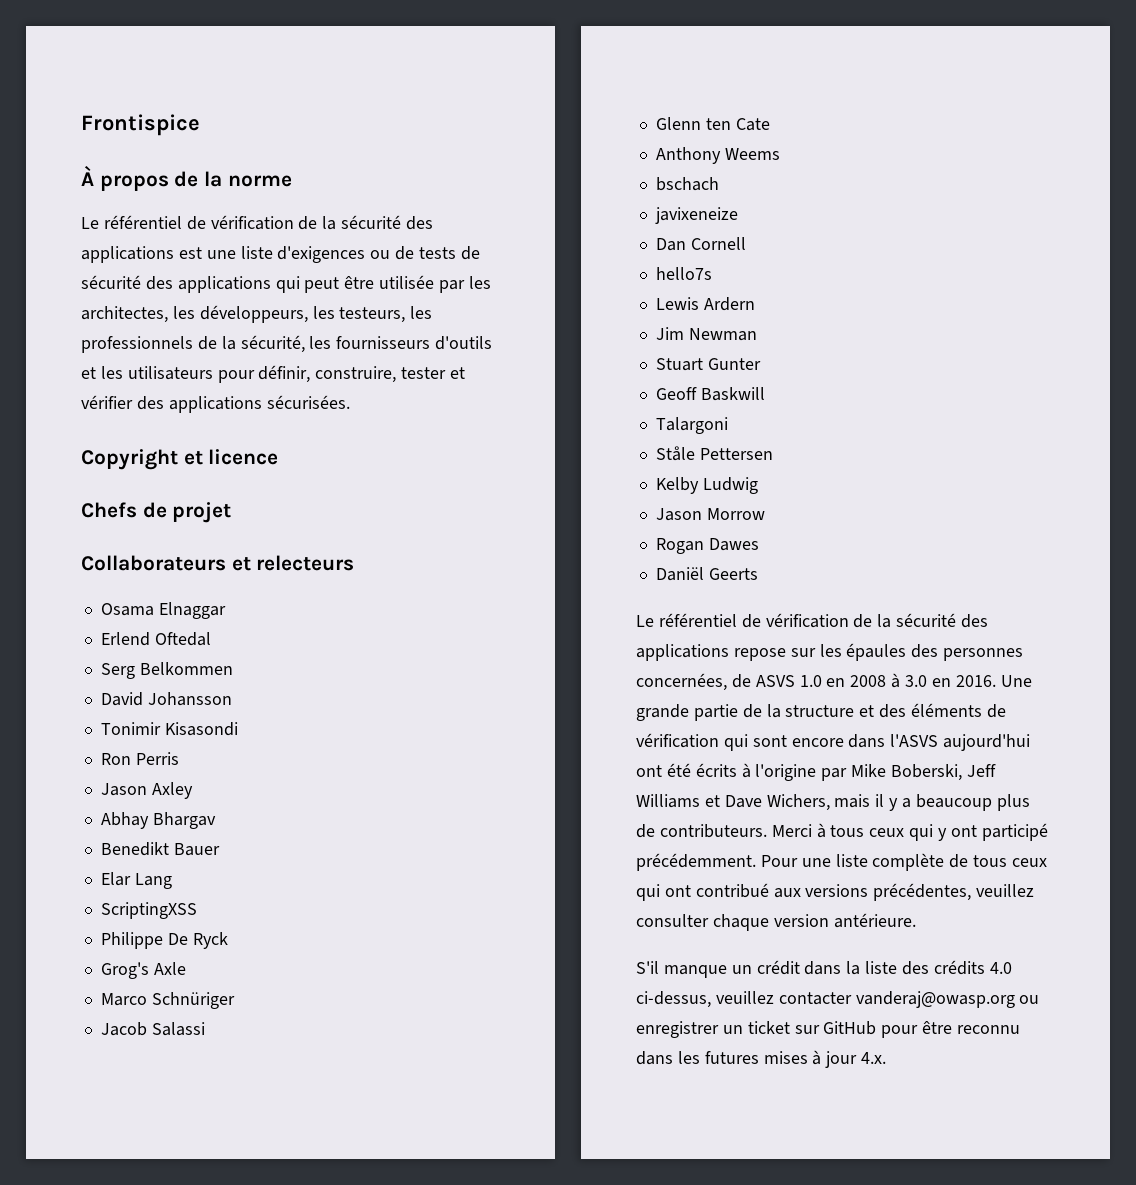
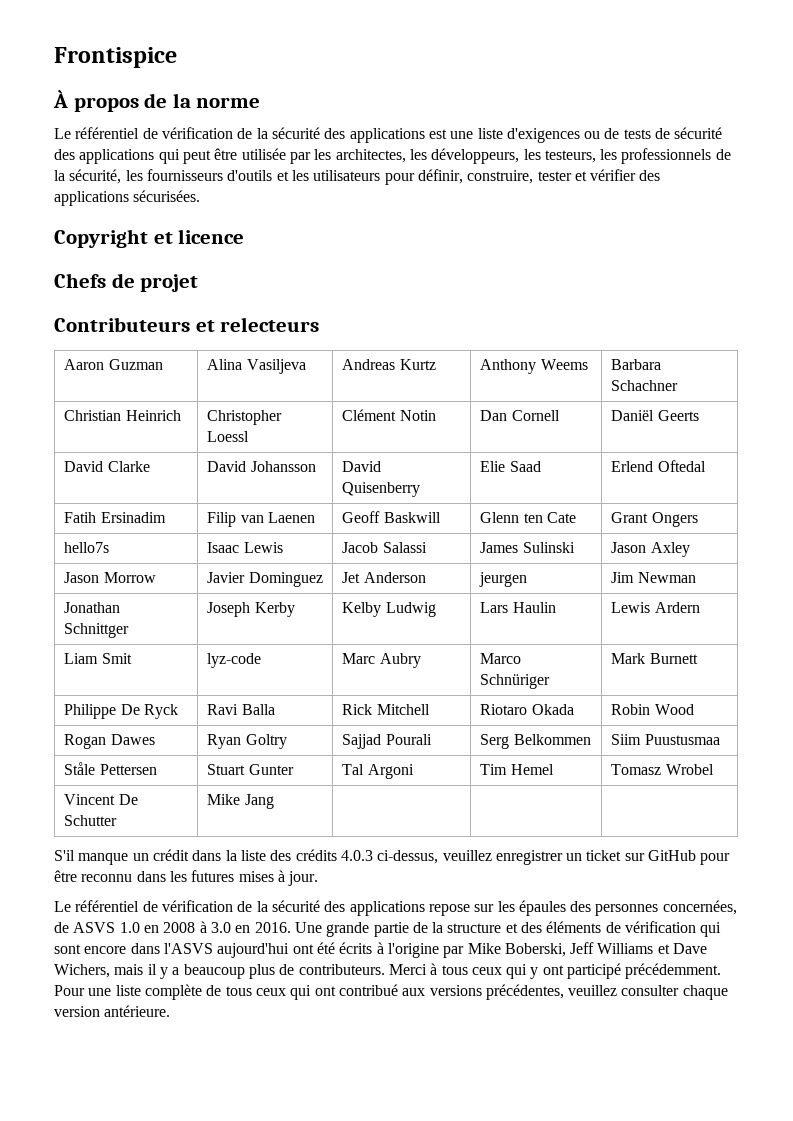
[81,555,226,571] Collaborateurs -> [54,317,190,332] Contributeurs
[100,602,226,619] [100,632,211,646] [100,662,233,679] [100,692,232,706] [100,722,238,736] [100,752,179,765] [100,782,193,799] [100,812,216,829] [100,842,220,856] [100,872,172,889] [100,902,197,919] [100,932,228,949] [100,962,186,979] [100,992,235,1009] [100,1022,205,1036] [655,117,770,131] [655,147,780,164] [655,177,719,191] [654,207,738,224] [655,237,746,251] [655,267,712,280] [655,297,755,311] [655,327,757,341] [655,358,761,371] [655,387,765,401] [655,417,728,434] [655,446,773,461] [655,477,758,494] [655,508,765,521] [655,538,759,554] [655,567,758,581] // Osama Elnaggar // Erlend Oftedal // Serg Belkommen // David Johansson // Tonimir Kisasondi // Ron Perris // Jason Axley // Abhay Bhargav // Benedikt Bauer // Elar Lang // ScriptingXSS // Philippe De Ryck // Grog's Axle // Marco Schnüriger // Jacob Salassi // Glenn ten Cate // Anthony Weems // bschach // javixeneize // Dan Cornell // hello7s // Lewis Ardern // Jim Newman // Stuart Gunter // Geoff Baskwill // Talargoni // Ståle Pettersen // Kelby Ludwig // Jason Morrow // Rogan Dawes // Daniël Geerts -> [64,359,163,370] [207,359,306,374] [342,359,436,370] [480,359,588,374] [611,359,662,370] [611,380,679,391] [64,410,181,421] [207,410,283,425] [207,431,250,442] [342,409,436,421] [480,410,560,421] [611,410,699,421] [64,461,150,472] [207,461,316,472] [342,461,382,472] [342,482,421,497] [480,461,541,472] [611,460,706,472] [64,512,166,523] [207,512,315,527] [342,511,441,523] [480,512,576,523] [611,512,698,527] [64,542,110,553] [207,542,283,553] [342,542,427,553] [480,542,575,553] [611,542,690,557] [64,572,156,583] [207,572,323,587] [342,572,426,583] [479,572,528,587] [611,572,696,583] [64,602,121,613] [64,623,130,638] [207,602,295,617] [342,602,436,617] [480,602,556,613] [611,602,700,613] [64,653,132,664] [207,653,262,668] [342,653,421,668] [480,653,522,664] [480,674,551,689] [611,653,698,664] [64,704,178,719] [207,704,275,715] [342,704,430,715] [480,704,574,715] [611,704,694,715] [64,734,155,749] [207,734,287,749] [342,734,432,749] [480,734,591,749] [611,734,720,745] [64,762,157,775] [207,764,294,775] [342,764,414,779] [480,764,554,775] [611,764,714,775] [64,794,138,805] [64,815,118,826] [207,794,274,809] [54,849,731,865] [54,870,319,886] // Aaron Guzman | Alina Vasiljeva | Andreas Kurtz | Anthony Weems | Barbara Schachner // Christian Heinrich | Christopher Loessl | Clément Notin | Dan Cornell | Daniël Geerts // David Clarke | David Johansson | David Quisenberry | Elie Saad | Erlend Oftedal // Fatih Ersinadim | Filip van Laenen | Geoff Baskwill | Glenn ten Cate | Grant Ongers // hello7s | Isaac Lewis | Jacob Salassi | James Sulinski | Jason Axley // Jason Morrow | Javier Dominguez | Jet Anderson | jeurgen | Jim Newman // Jonathan Schnittger | Joseph Kerby | Kelby Ludwig | Lars Haulin | Lewis Ardern // Liam Smit | lyz-code | Marc Aubry | Marco Schnüriger | Mark Burnett // Philippe De Ryck | Ravi Balla | Rick Mitchell | Riotaro Okada | Robin Wood // Rogan Dawes | Ryan Goltry | Sajjad Pourali | Serg Belkommen | Siim Puustusmaa // Ståle Pettersen | Stuart Gunter | Tal Argoni | Tim Hemel | Tomasz Wrobel // Vincent De Schutter | Mike Jang | | | // S'il manque un crédit dans la liste des crédits 4.0.3 ci-dessus, veuillez enregistrer un ticket sur GitHub pour être reconnu dans les futures mises à jour.
[636,960,1012,978] [636,991,1040,1008] [636,1021,1021,1038] [636,1050,887,1068] // S'il manque un crédit dans la liste des crédits 4.0 ci-dessus, veuillez contacter vanderaj@owasp.org ou enregistrer un ticket sur GitHub pour être reconnu dans les futures mises à jour 4.x. -> (171, 1011) none

